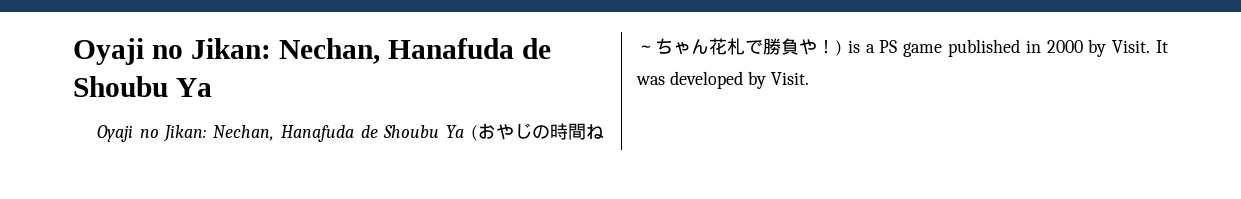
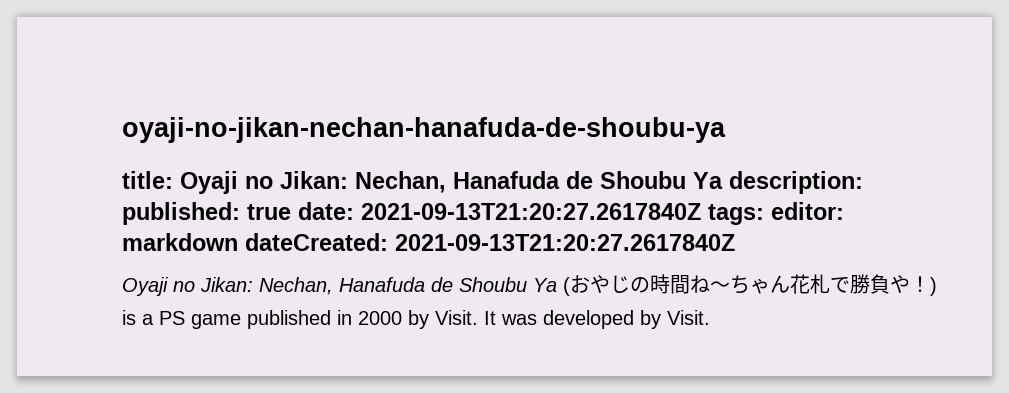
[73,38,551,65] [73,76,212,97] Oyaji no Jikan: Nechan, Hanafuda de Shoubu Ya -> [122,117,726,143] [122,171,863,194] [122,202,844,225] [122,233,735,251] oyaji-no-jikan-nechan-hanafuda-de-shoubu-ya // title: Oyaji no Jikan: Nechan, Hanafuda de Shoubu Ya description: published: true date: 2021-09-13T21:20:27.2617840Z tags: editor: markdown dateCreated: 2021-09-13T21:20:27.2617840Z

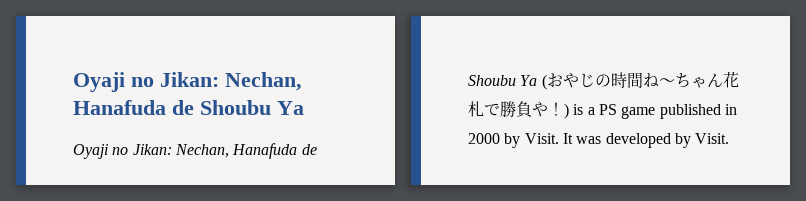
[122,117,726,143] [122,171,863,194] [122,202,844,225] [122,233,735,251] oyaji-no-jikan-nechan-hanafuda-de-shoubu-ya // title: Oyaji no Jikan: Nechan, Hanafuda de Shoubu Ya description: published: true date: 2021-09-13T21:20:27.2617840Z tags: editor: markdown dateCreated: 2021-09-13T21:20:27.2617840Z -> [73,72,302,92] [73,100,304,115] Oyaji no Jikan: Nechan, Hanafuda de Shoubu Ya

